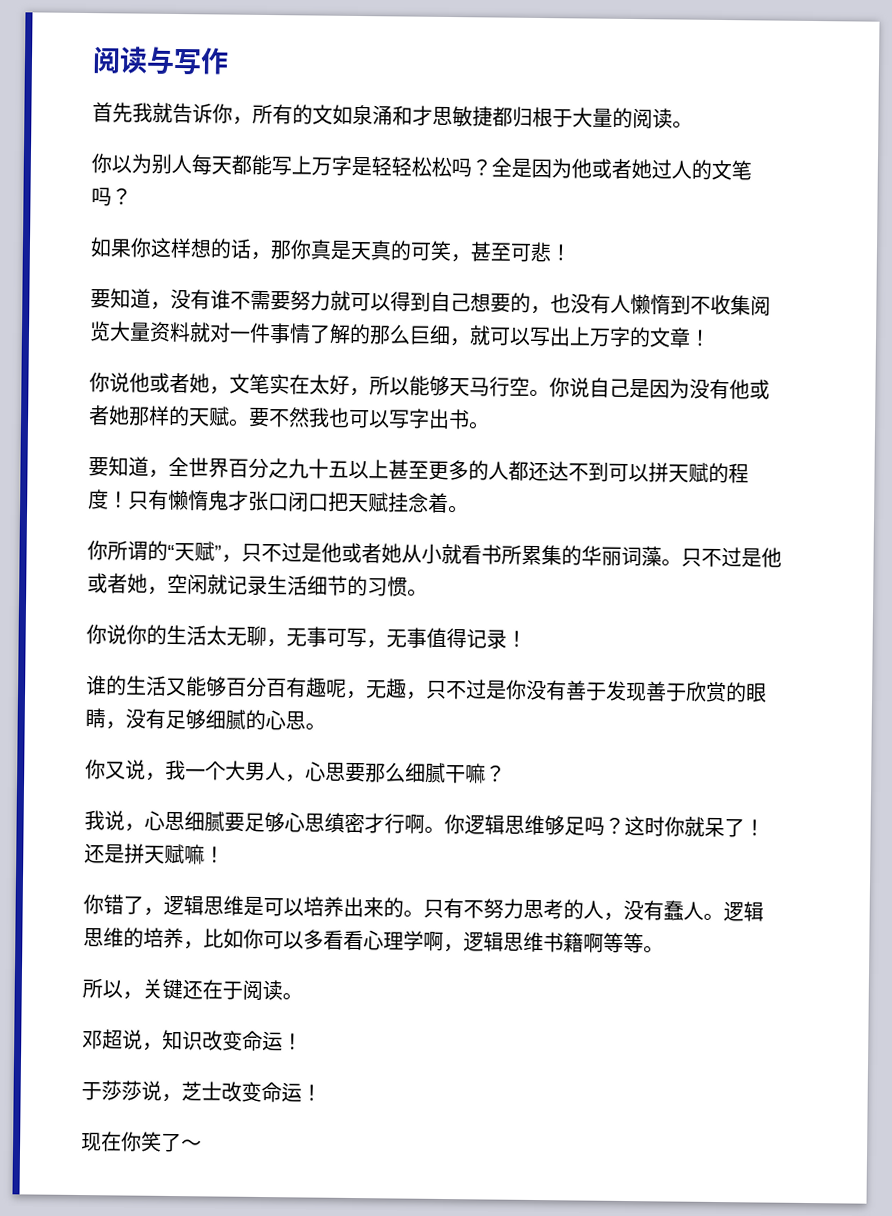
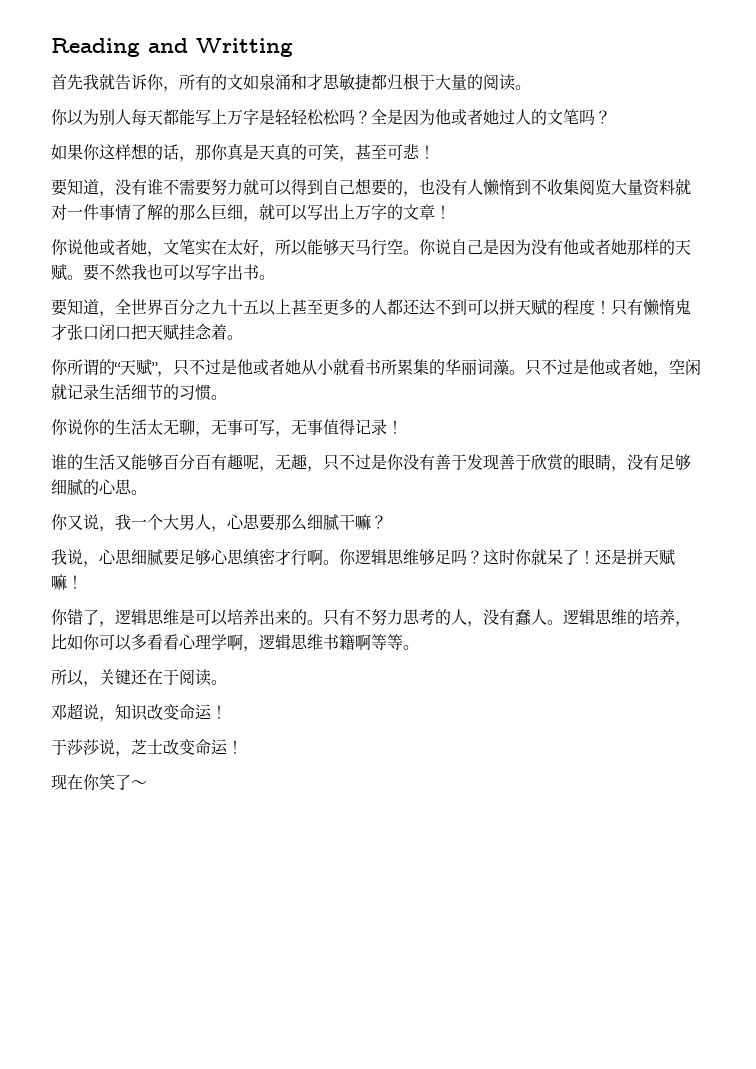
[92,46,229,75] 阅读与写作 -> [51,38,293,57] Reading and Writting

